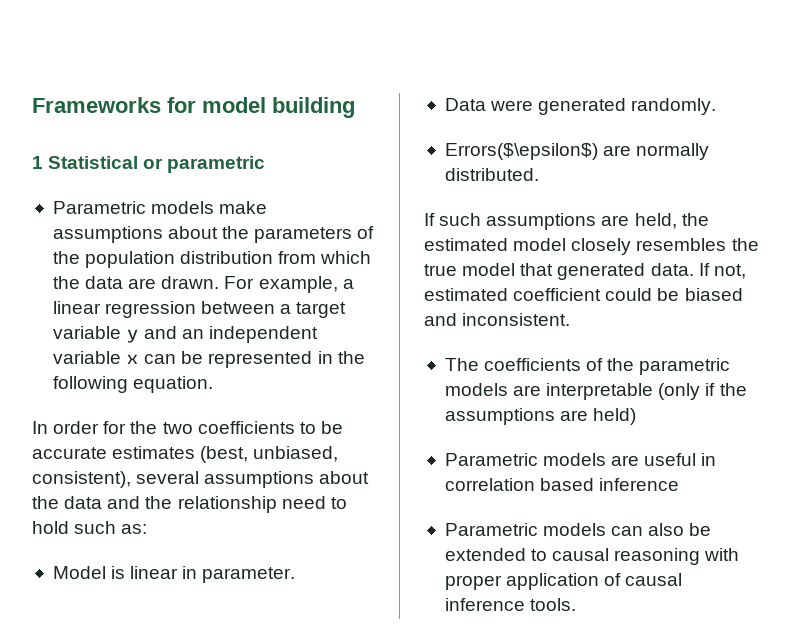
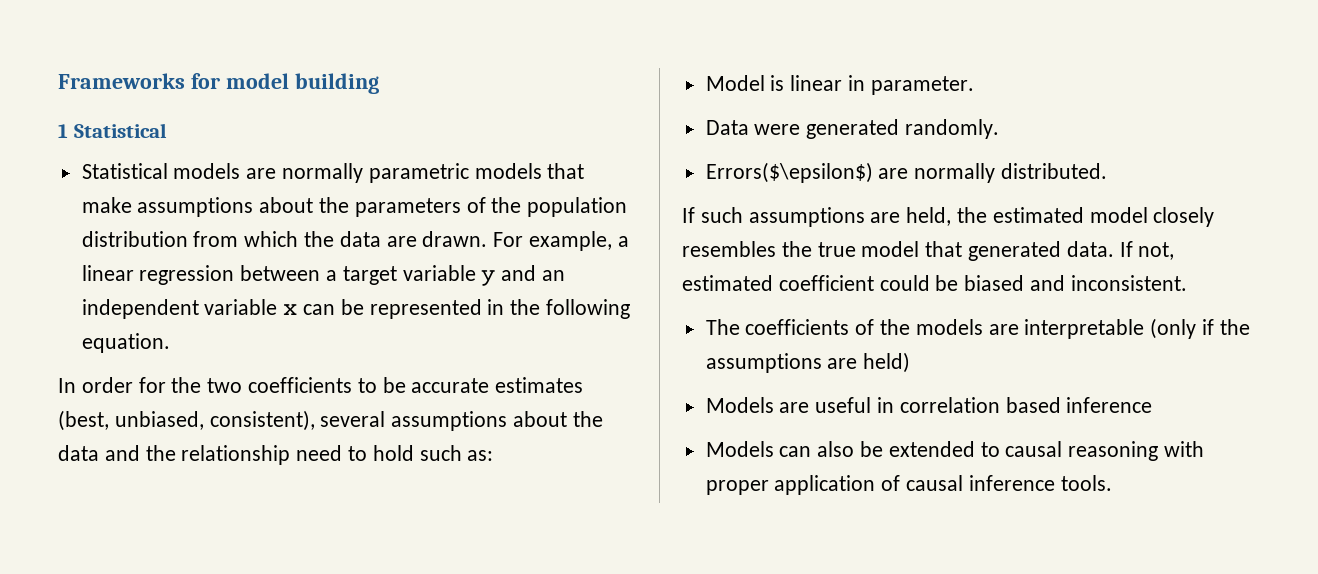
[143,156,266,173] [52,201,215,214] or parametric // Parametric models -> [81,163,585,183] // Statistical models are normally parametric models that
[639,358,731,375] parametric -> (911, 327) none
[444,453,607,466] Parametric models -> [705,397,774,413] Models
[444,523,607,536] Parametric models -> [705,441,774,457] Models

